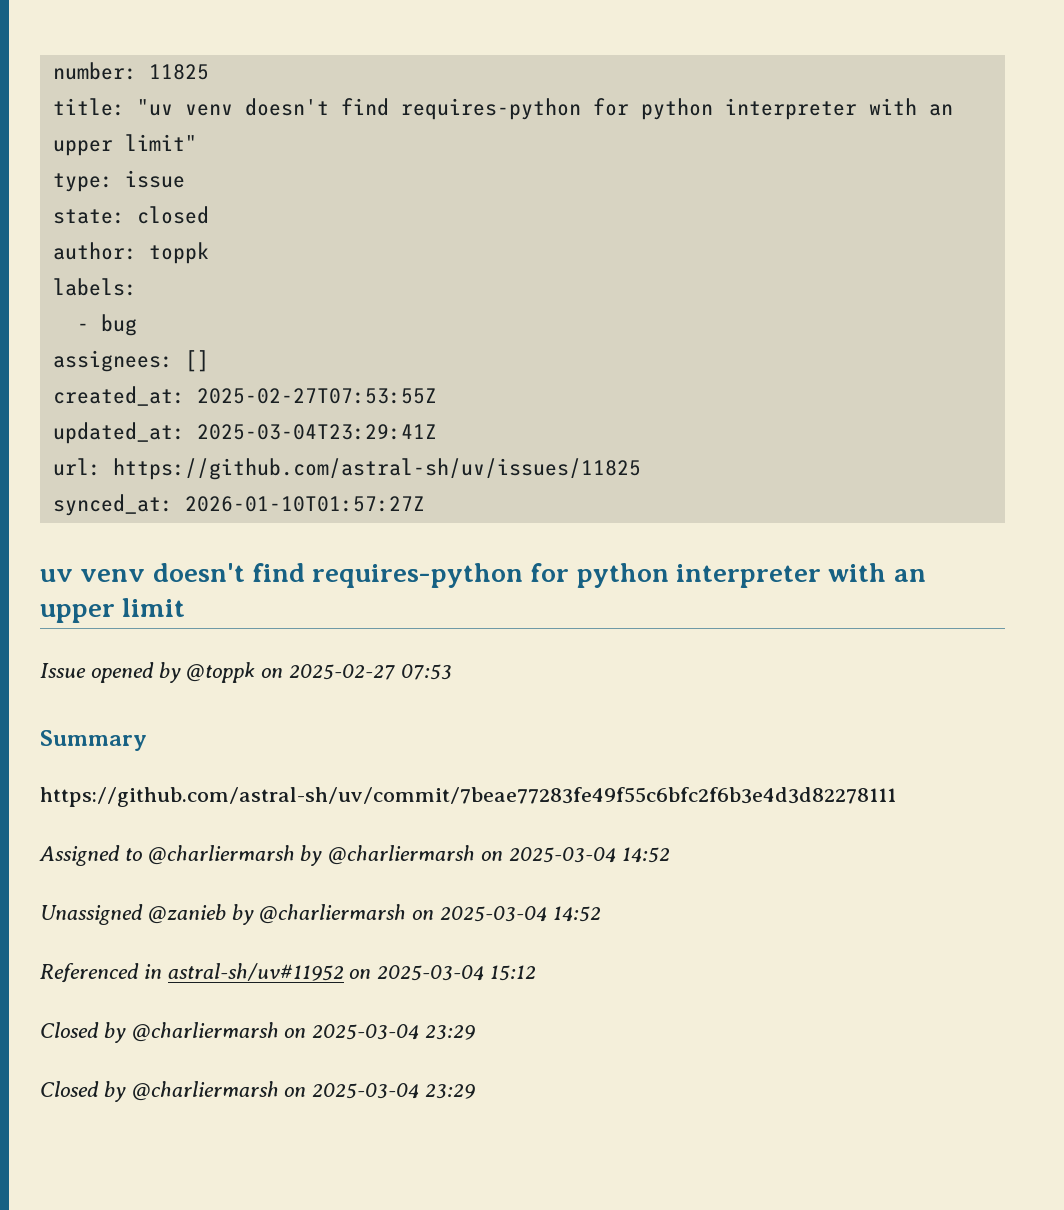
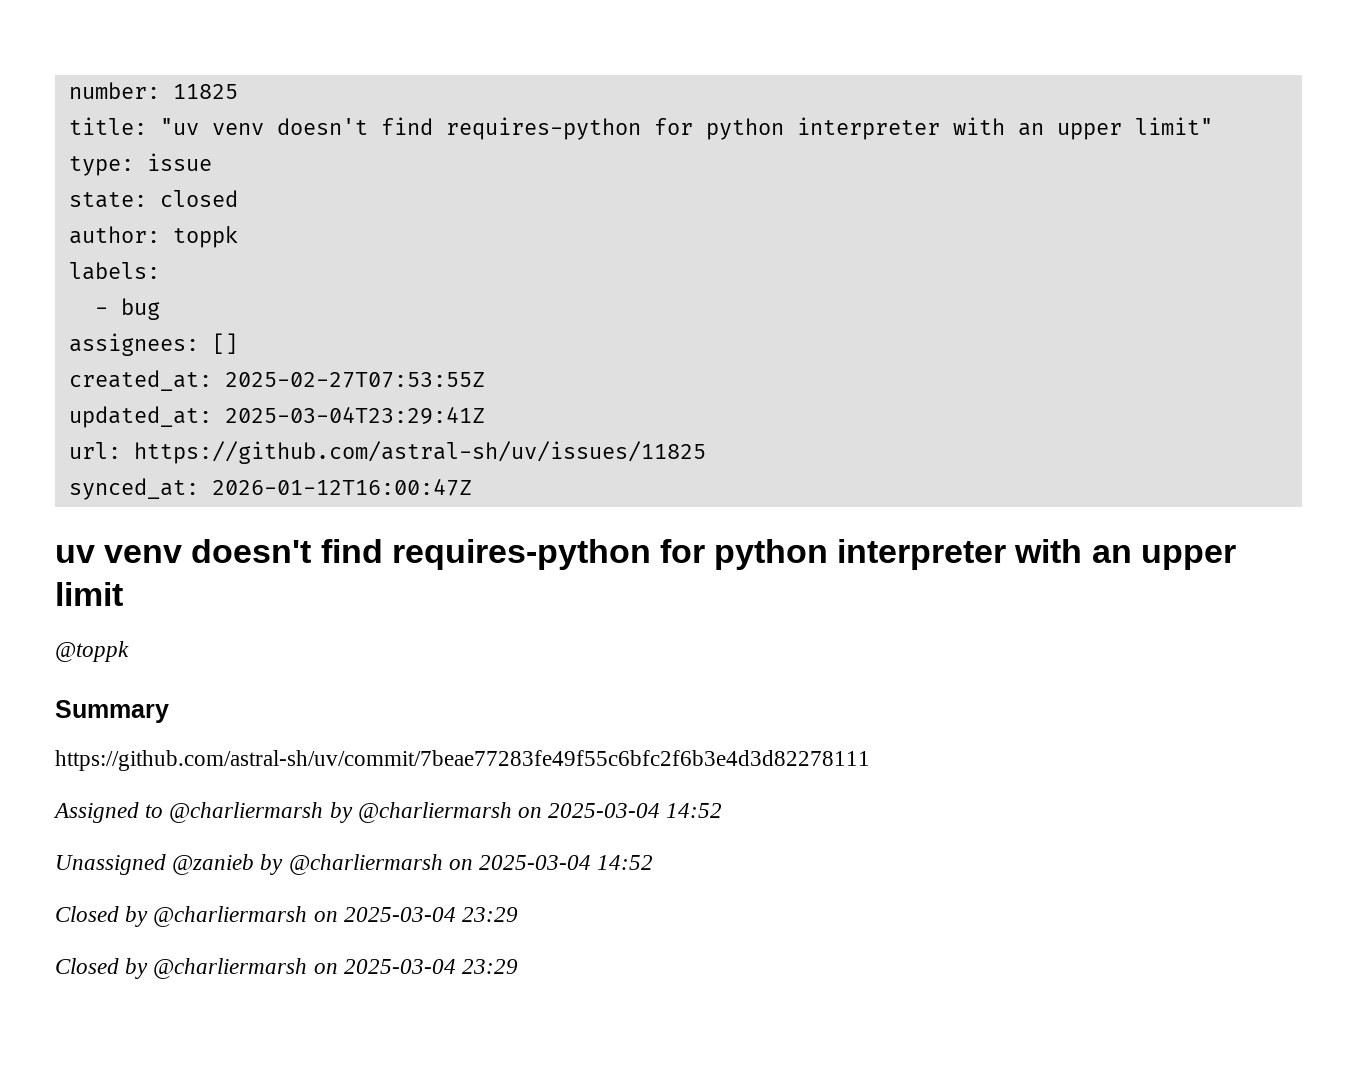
[184,496,425,512] 2026-01-10T01:57:27Z -> [211,479,472,496] 2026-01-12T16:00:47Z
[40,662,452,683] Issue opened by @toppk on 2025-02-27 07:53 -> [55,641,129,662] @toppk
[40,963,537,983] // Referenced in astral-sh/uv#11952 on 2025-03-04 15:12 -> (654, 862) none

